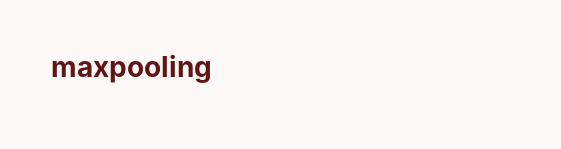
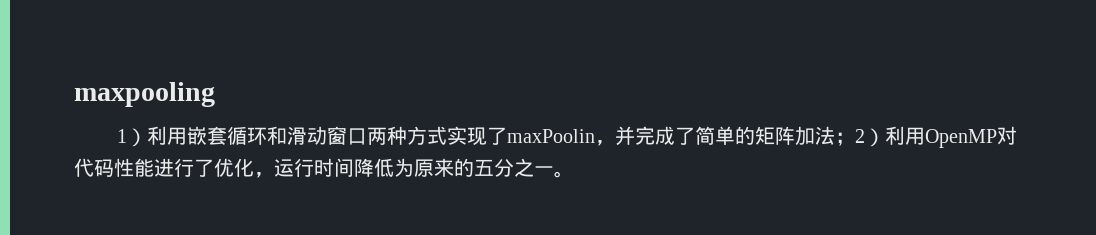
(212, 68) none -> [116,126,1017,148] [74,158,574,178] // 1）利用嵌套循环和滑动窗口两种方式实现了maxPoolin，并完成了简单的矩阵加法；2）利用OpenMP对代码性能进行了优化，运行时间降低为原来的五分之一。

